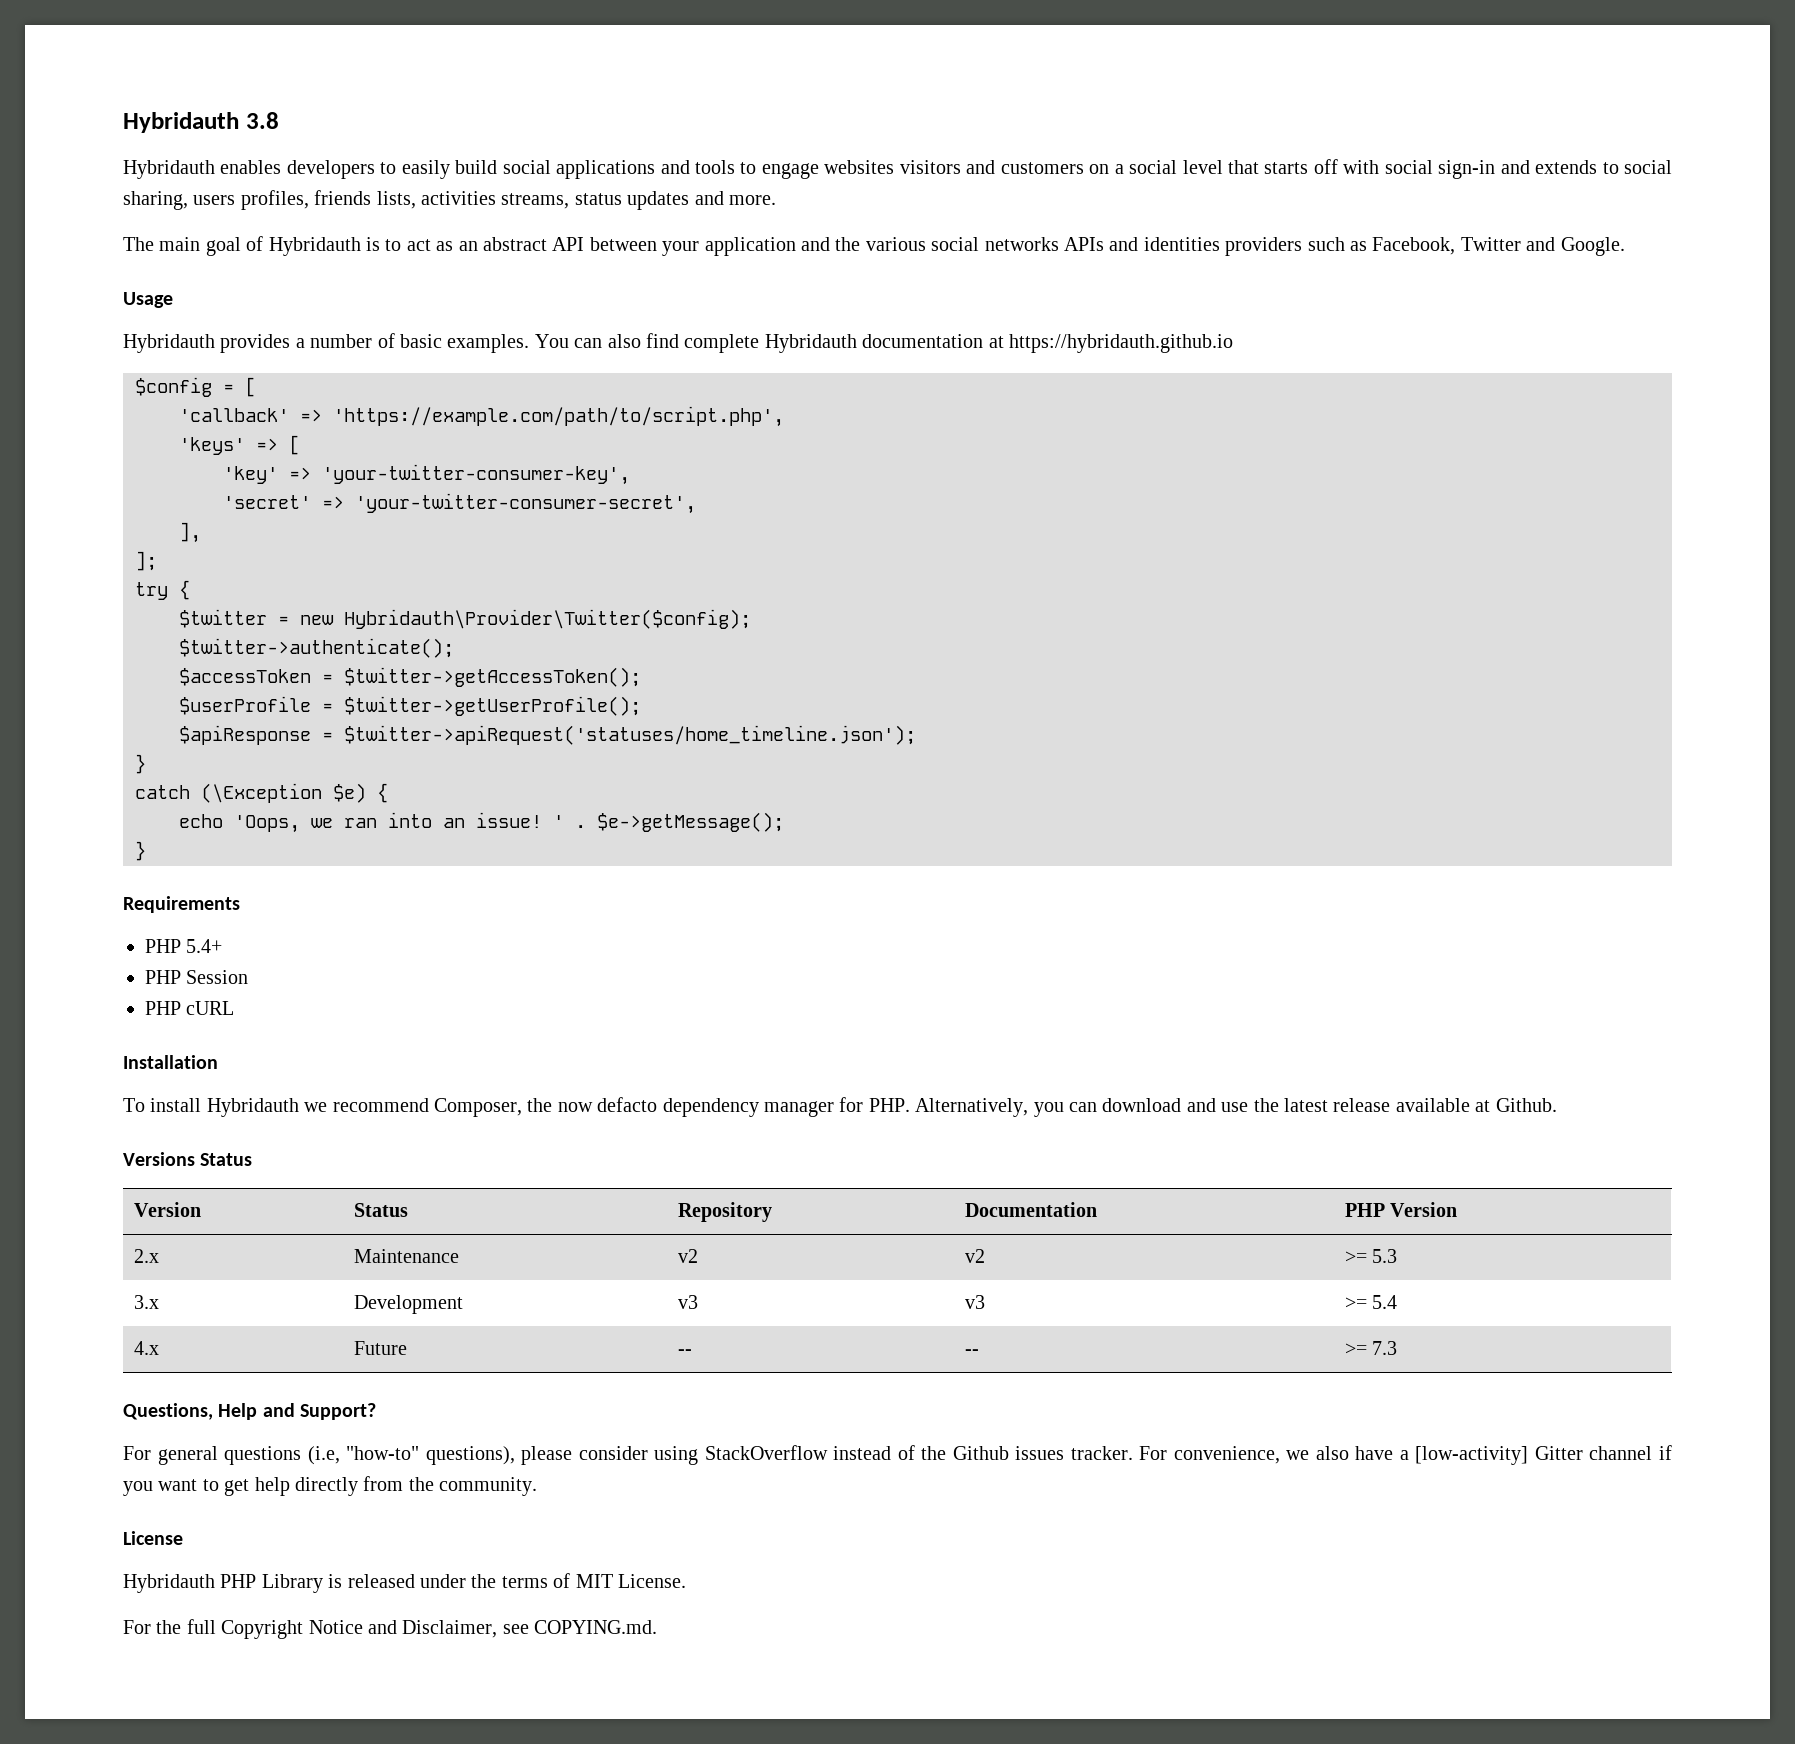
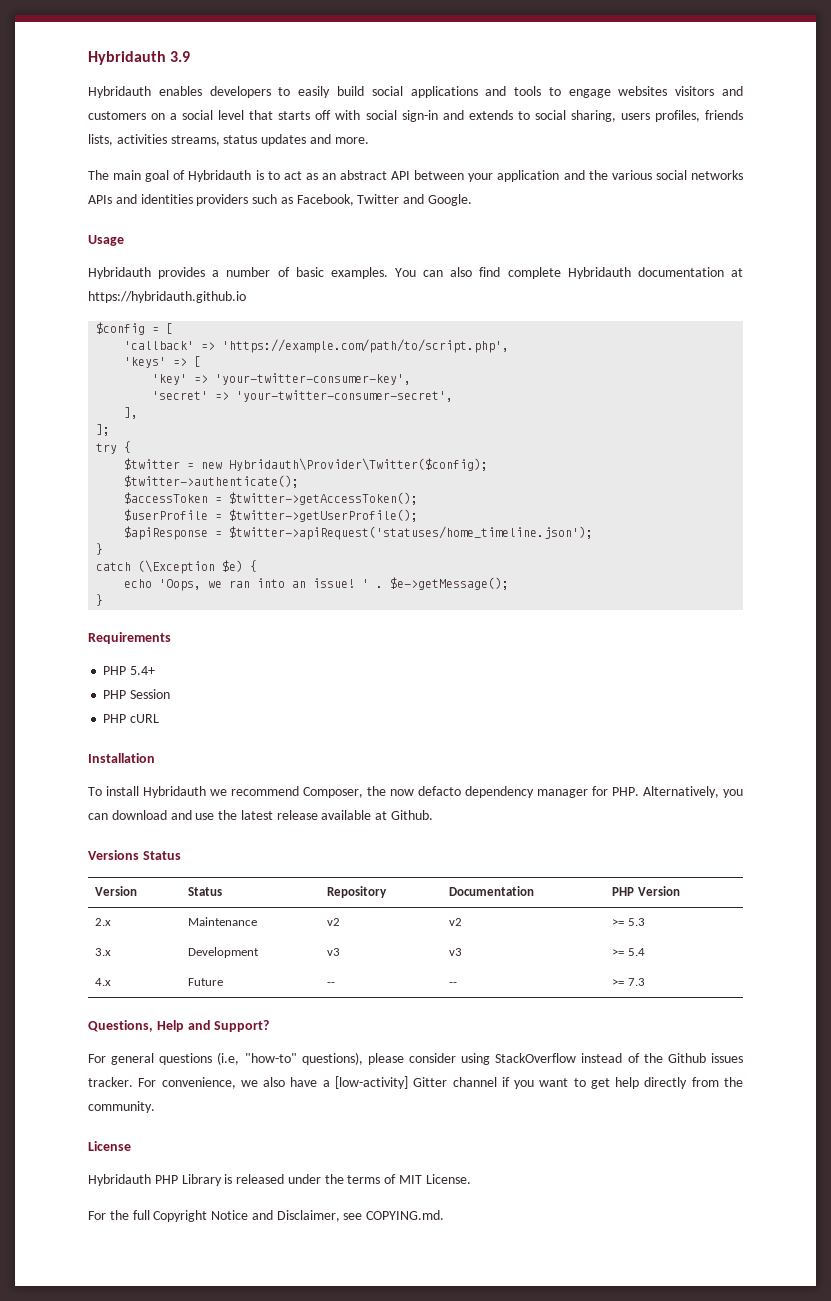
[123,112,279,133] Hybridauth 3.8 -> [88,51,191,65] Hybridauth 3.9

